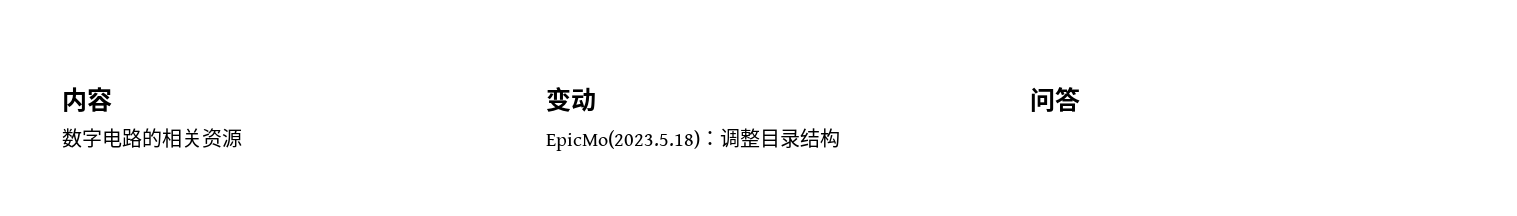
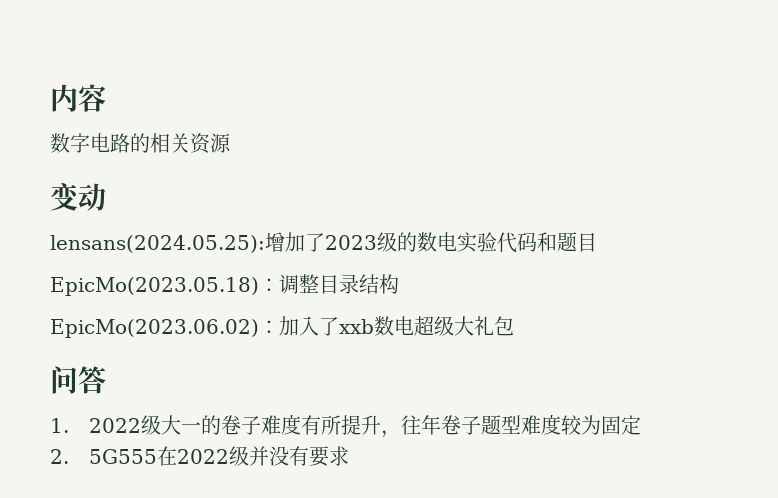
[546,128,840,151] [1030,87,1080,112] EpicMo(2023.5.18)：调整目录结构 // 问答 -> [50,232,597,253] [50,274,399,296] [50,316,514,338] [50,366,106,394] [50,414,641,438] [50,446,349,467] lensans(2024.05.25):增加了2023级的数电实验代码和题目 // EpicMo(2023.05.18)：调整目录结构 // EpicMo(2023.06.02)：加入了xxb数电超级大礼包 // 问答 // 1. 2022级大一的卷子难度有所提升，往年卷子题型难度较为固定 // 2. 5G555在2022级并没有要求

